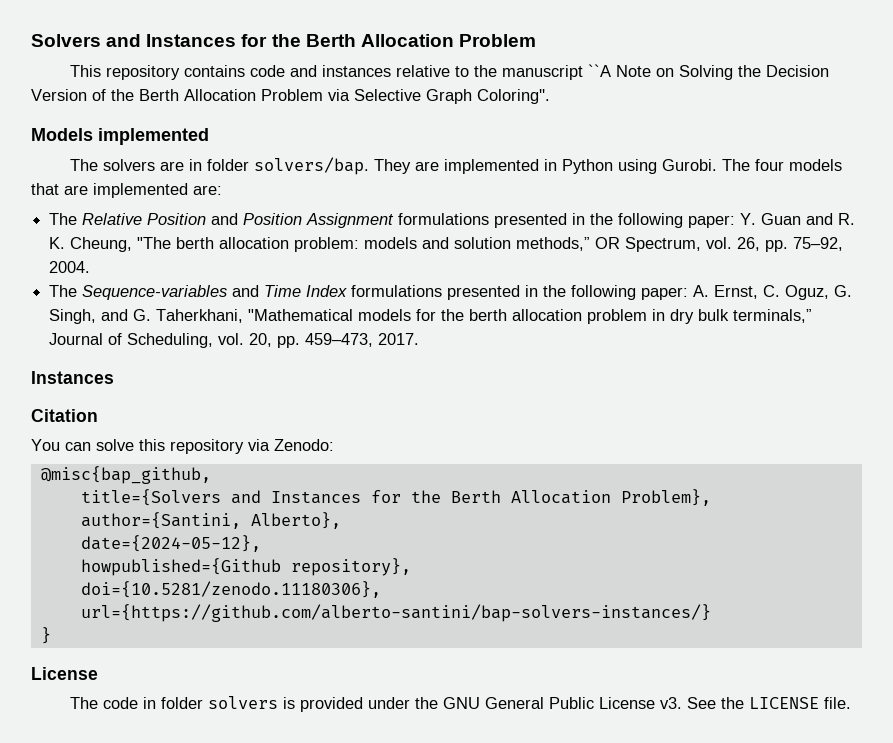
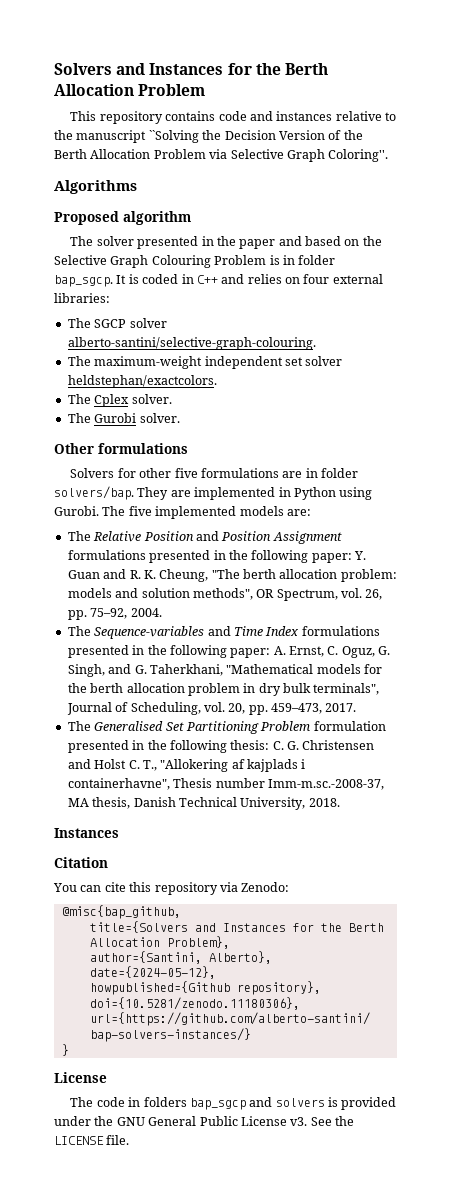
[587,64,733,80] ``A Note on Solving -> [148,130,199,143] ``Solving
[31,128,209,145] [69,159,155,171] Models implemented // The solvers -> [54,180,137,194] [54,211,191,225] [70,236,382,249] [54,255,336,268] [54,274,383,287] [54,293,110,303] [67,318,167,328] [67,337,316,350] [67,356,343,369] [67,375,217,388] [67,394,172,407] [67,413,180,423] [54,443,188,454] [70,468,279,478] Algorithms // Proposed algorithm // The solver presented in the paper and based on the Selective Graph Colouring Problem is in folder bap_sgcp. It is coded in C++ and relies on four external libraries: // The SGCP solver alberto-santini/selective-graph-colouring. // The maximum-weight independent set solver heldstephan/exactcolors. // The Cplex solver. // The Gurobi solver. // Other formulations // Solvers for other five formulations
[754,159,842,171] [31,183,188,198] four models that are implemented -> [128,506,284,519] five implemented models
[516,237,591,251] methods,” -> [192,588,253,600] methods",
[733,309,813,323] terminals,” -> [313,683,380,695] terminals",
(420, 339) none -> [67,721,386,734] [67,740,375,753] [67,759,306,772] [67,778,384,790] [67,797,340,810] // The Generalised Set Partitioning Problem formulation presented in the following thesis: C. G. Christensen and Holst C. T., "Allokering af kajplads i containerhavne", Thesis number Imm-m.sc.-2008-37, MA thesis, Danish Technical University, 2018.
[96,439,134,451] solve -> [104,882,126,892] cite
[160,697,203,709] folder -> [143,1097,273,1110] folders bap_sgcp and

